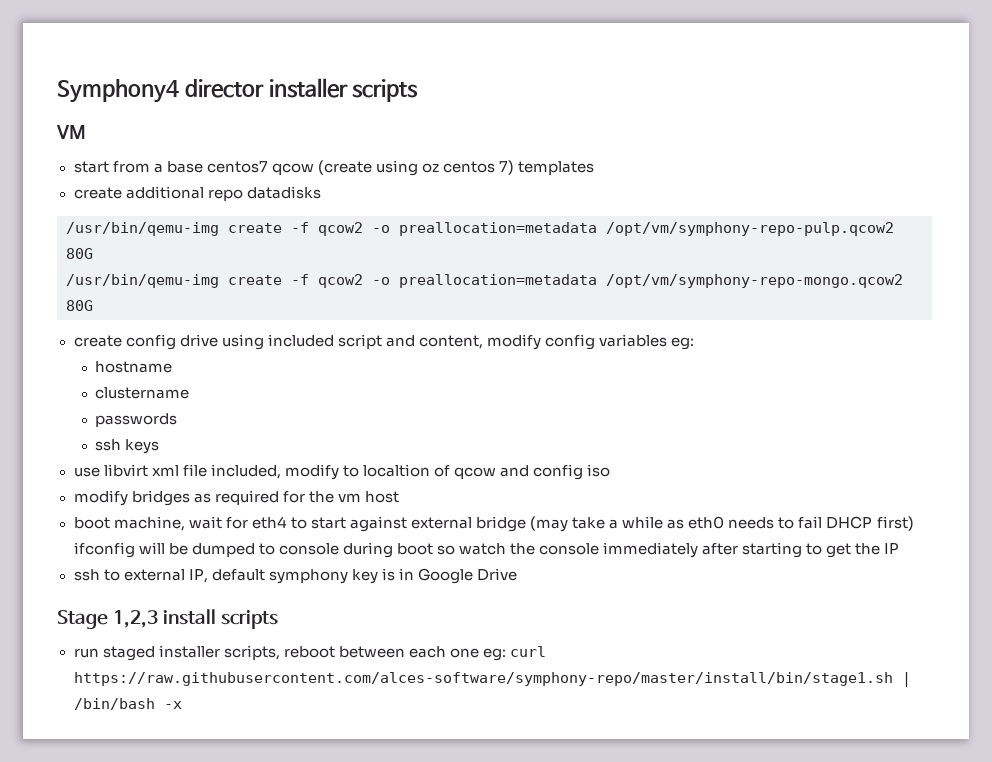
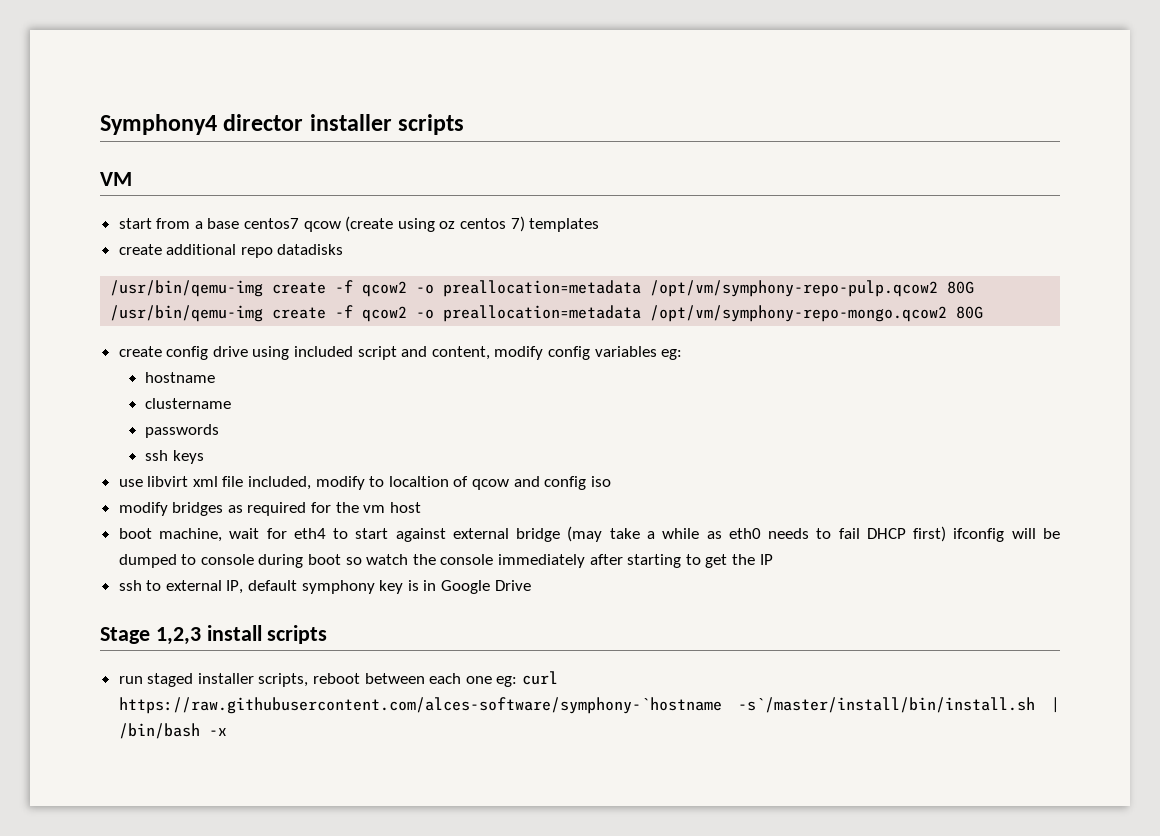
[73,672,893,686] https://raw.githubusercontent.com/alces-software/symphony-repo/master/install/bin/stage1.sh -> [118,697,1035,714] https://raw.githubusercontent.com/alces-software/symphony-`hostname -s`/master/install/bin/install.sh

